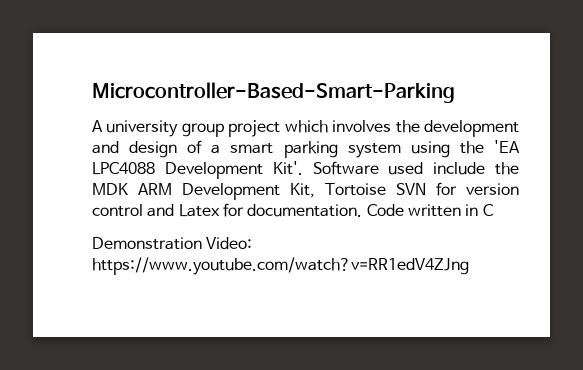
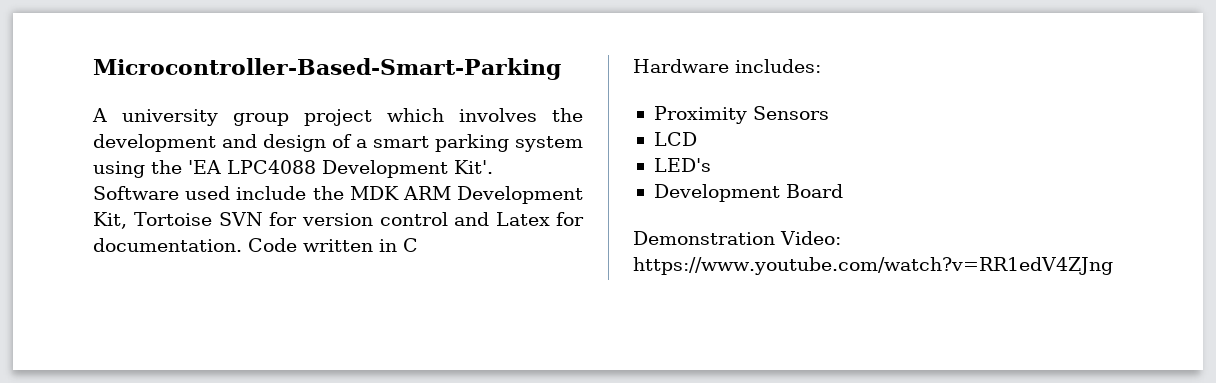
(493, 210) none -> [633,59,821,73] [653,106,829,124] [653,132,697,146] [653,158,711,172] [653,184,843,202] // Hardware includes: // Proximity Sensors // LCD // LED's // Development Board

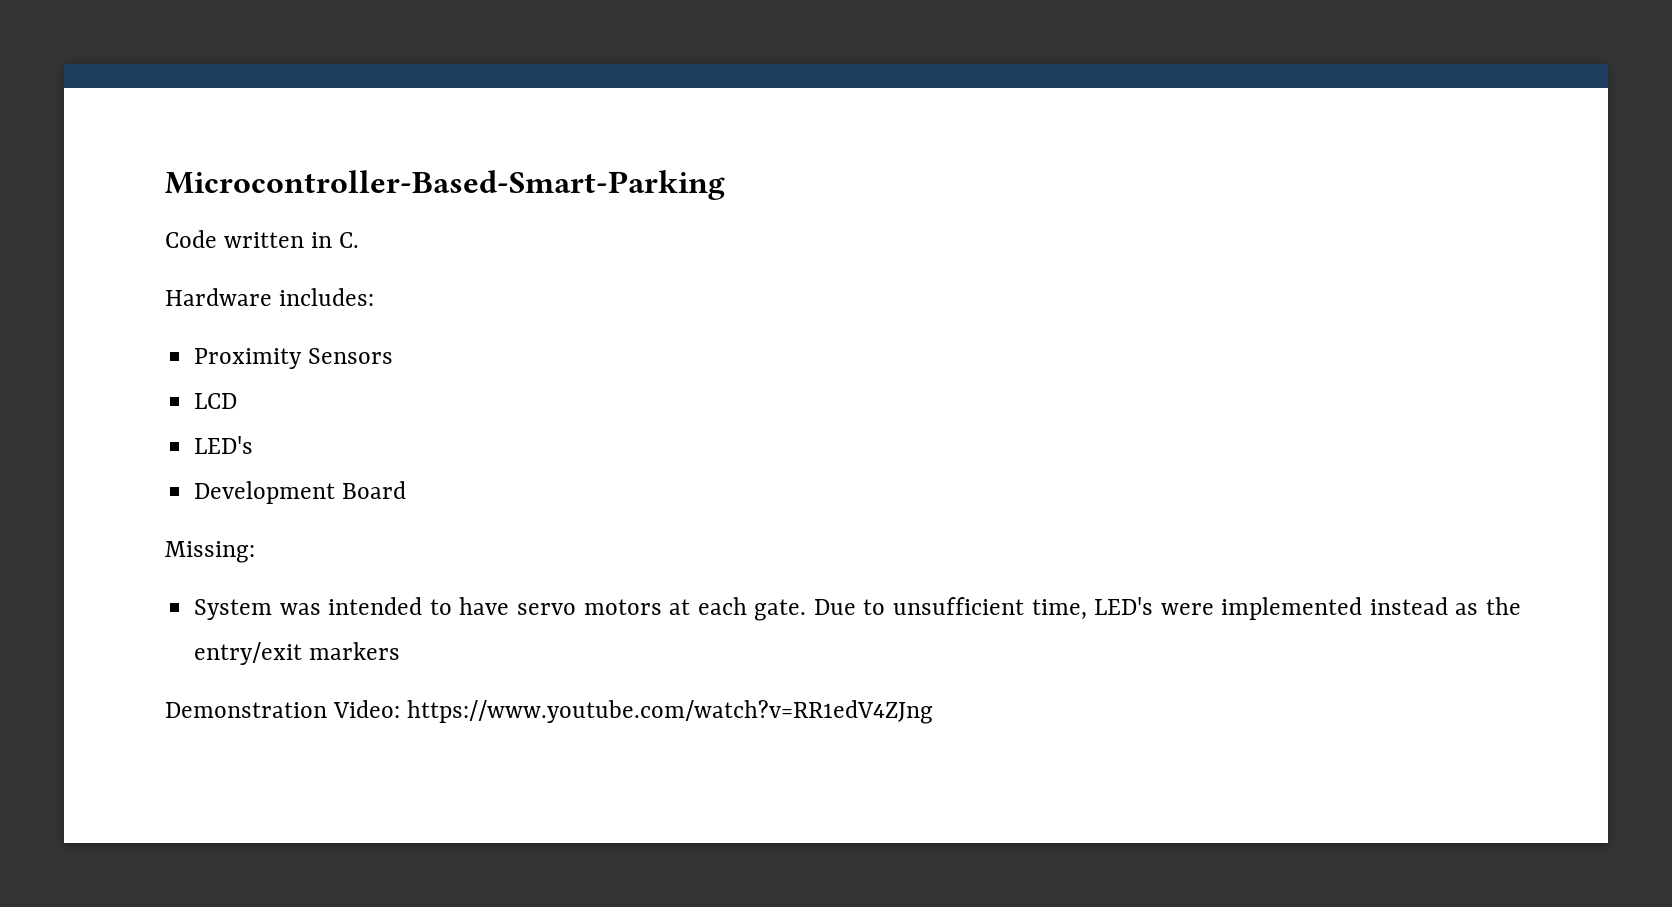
[92,108,583,126] [93,134,583,152] [93,160,493,178] [93,186,583,204] [93,212,584,229] [93,238,242,252] A university group project which involves the development and design of a smart parking system using the 'EA LPC4088 Development Kit'. Software used include the MDK ARM Development Kit, Tortoise SVN for version control and Latex for documentation. -> (725, 185) none
[403,238,418,252] C -> [339,232,360,248] C.
(843, 191) none -> [165,541,255,563] [194,597,1522,621] [194,642,401,665] // Missing: // System was intended to have servo motors at each gate. Due to unsufficient time, LED's were implemented instead as the entry/exit markers

